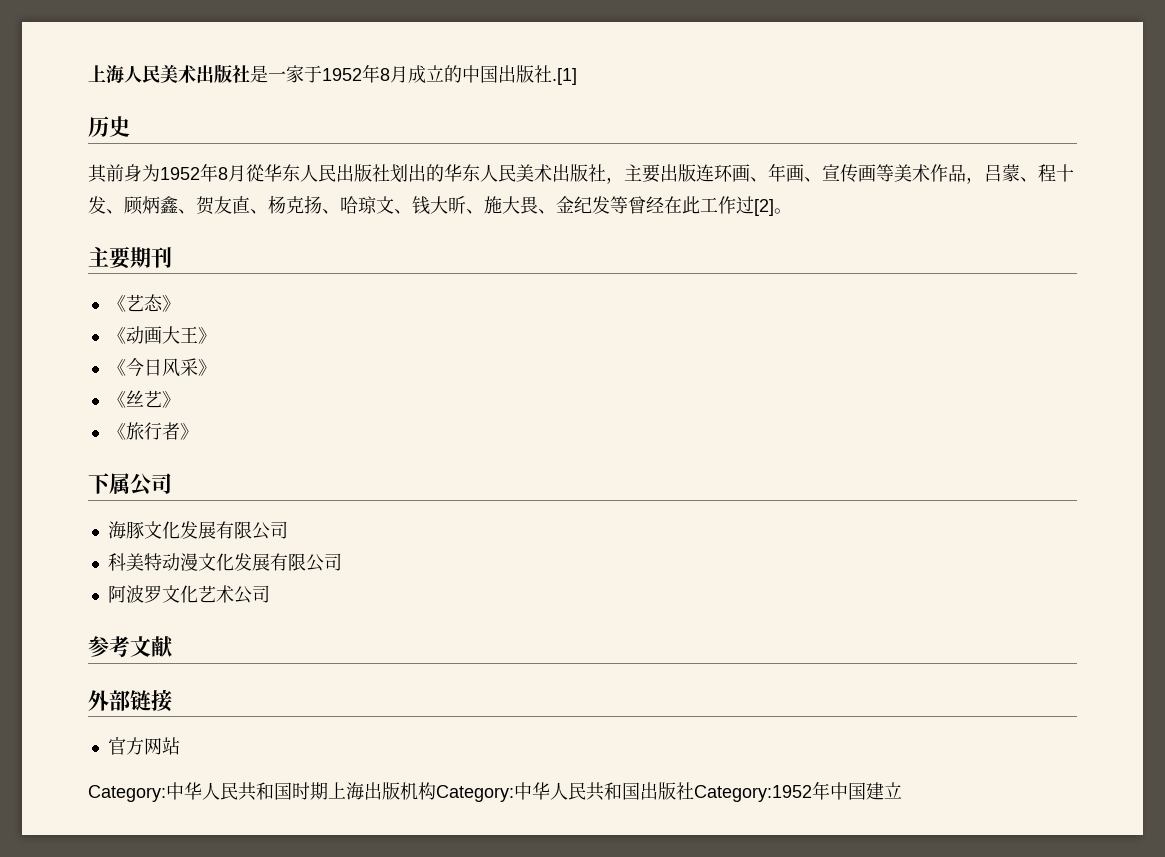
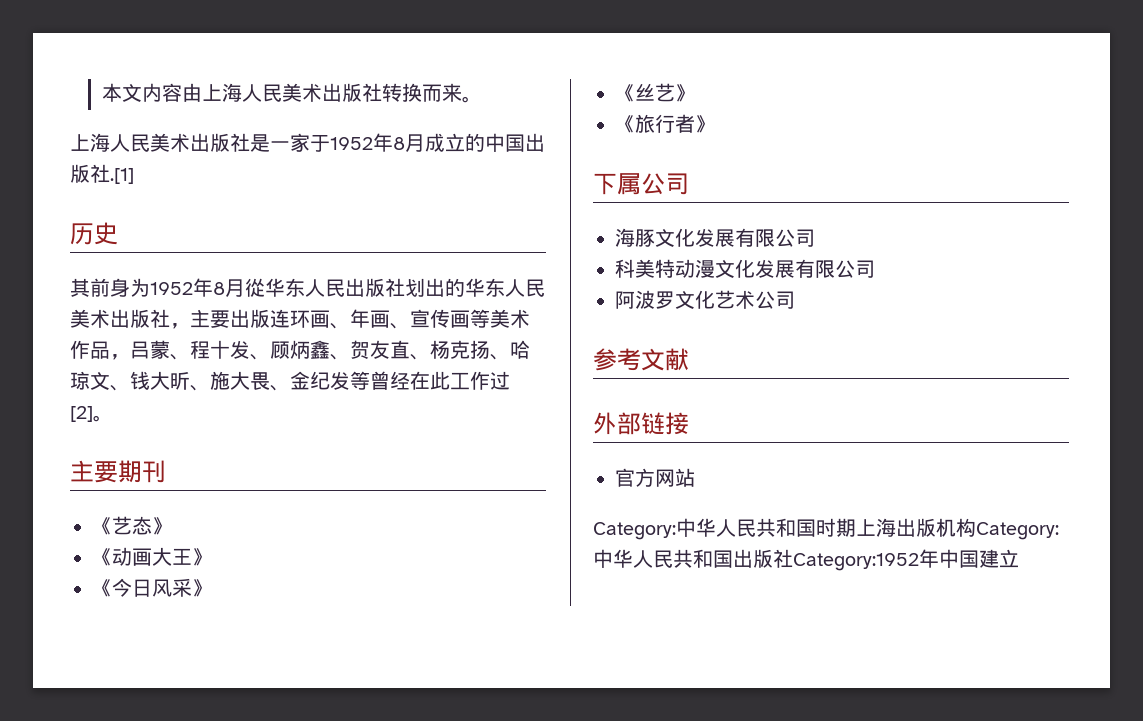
(88, 73) none -> [102,83,483,103] 本文内容由上海人民美术出版社转换而来。 //

